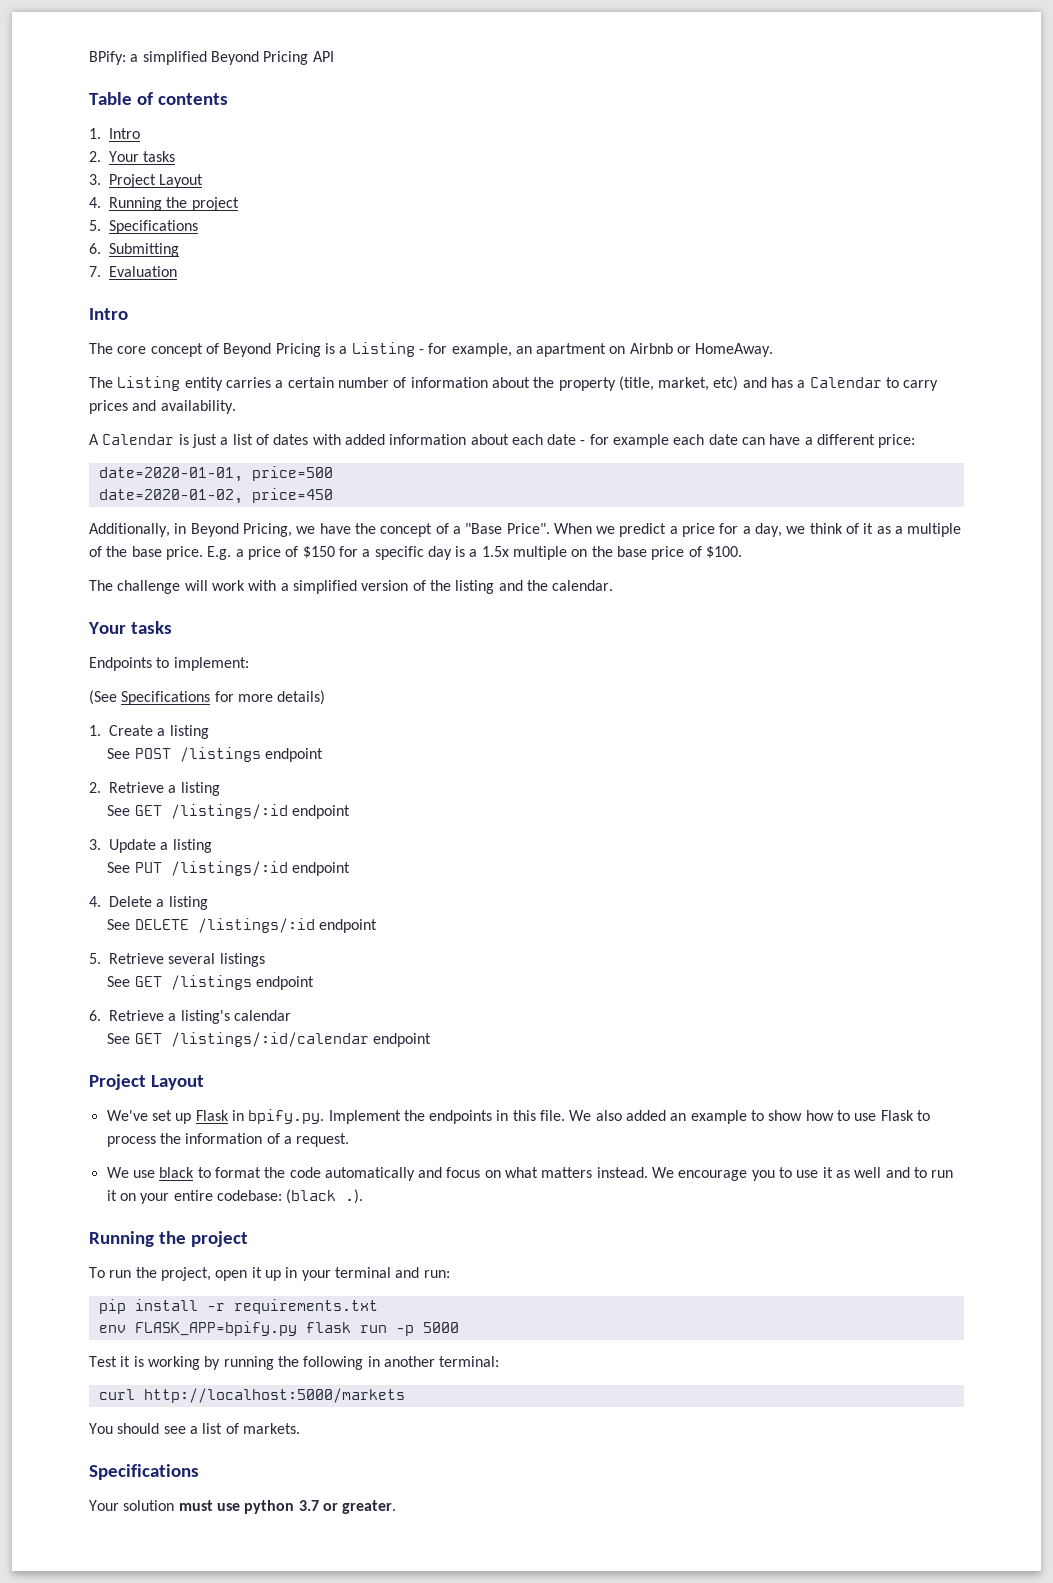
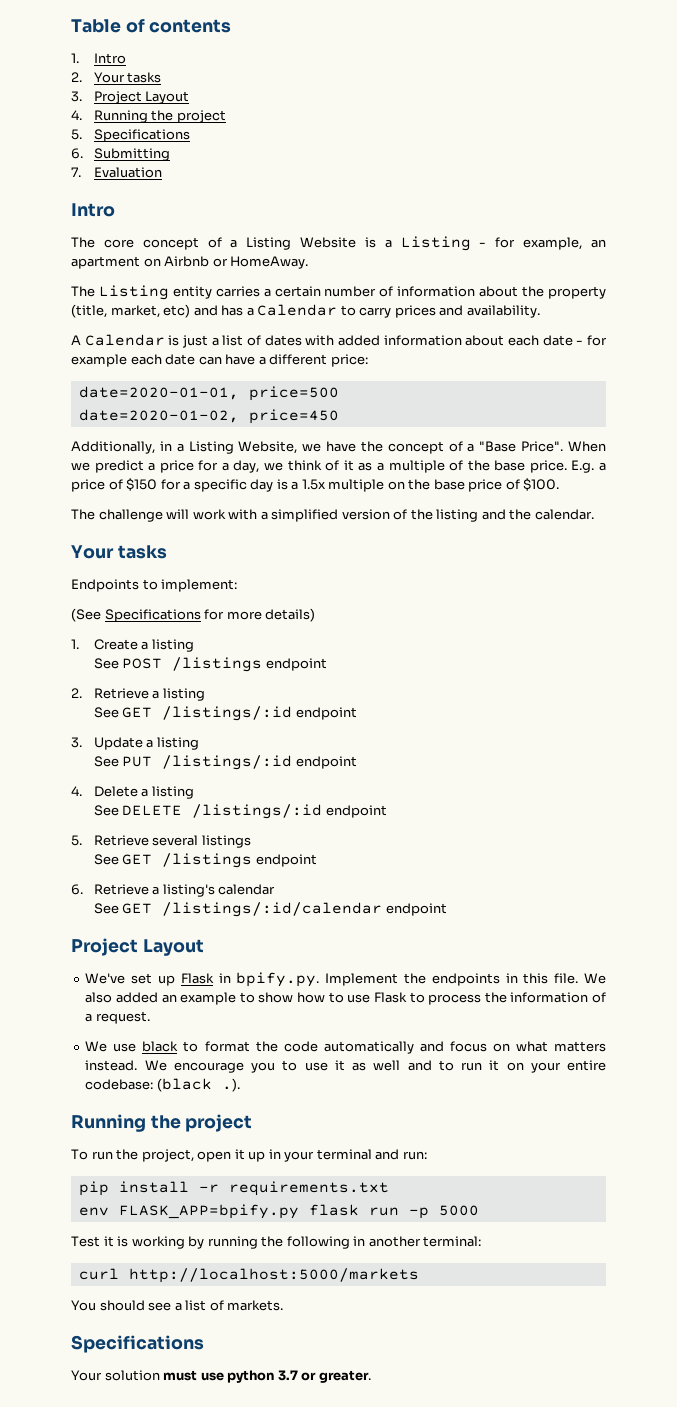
[89,51,334,65] BPify: a simplified Beyond Pricing API // -> (71, 26) none
[223,343,321,357] Beyond Pricing -> [230,237,357,250] a Listing Website
[190,523,292,537] Beyond Pricing, -> [176,441,298,454] a Listing Website,

